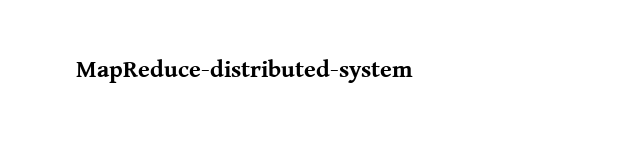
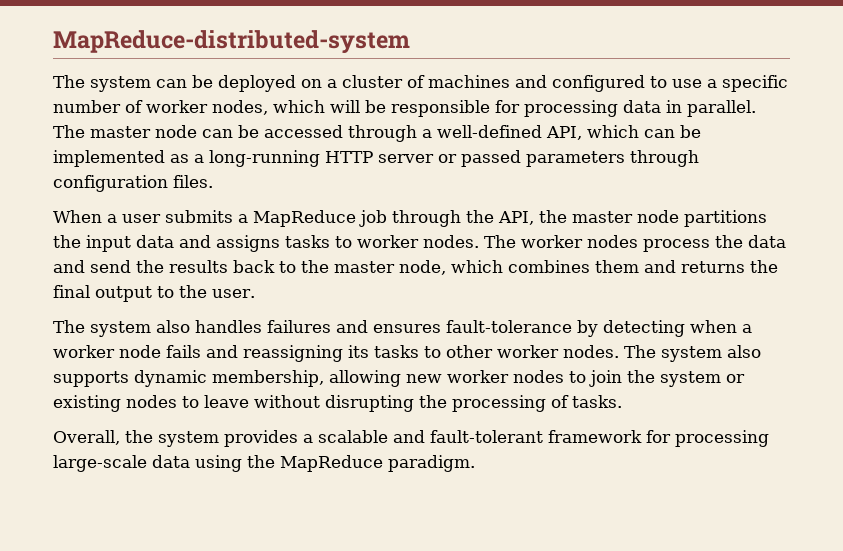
(413, 71) none -> [53,75,788,92] [53,100,756,117] [53,125,701,142] [53,150,699,167] [53,175,213,192] [53,210,767,227] [53,235,786,252] [53,260,778,275] [53,285,255,302] [53,320,752,337] [53,345,761,362] [53,370,745,387] [53,395,622,412] [53,430,769,447] [53,455,475,472] // The system can be deployed on a cluster of machines and configured to use a specific number of worker nodes, which will be responsible for processing data in parallel. The master node can be accessed through a well-defined API, which can be implemented as a long-running HTTP server or passed parameters through configuration files. // When a user submits a MapReduce job through the API, the master node partitions the input data and assigns tasks to worker nodes. The worker nodes process the data and send the results back to the master node, which combines them and returns the final output to the user. // The system also handles failures and ensures fault-tolerance by detecting when a worker node fails and reassigning its tasks to other worker nodes. The system also supports dynamic membership, allowing new worker nodes to join the system or existing nodes to leave without disrupting the processing of tasks. // Overall, the system provides a scalable and fault-tolerant framework for processing large-scale data using the MapReduce paradigm.

